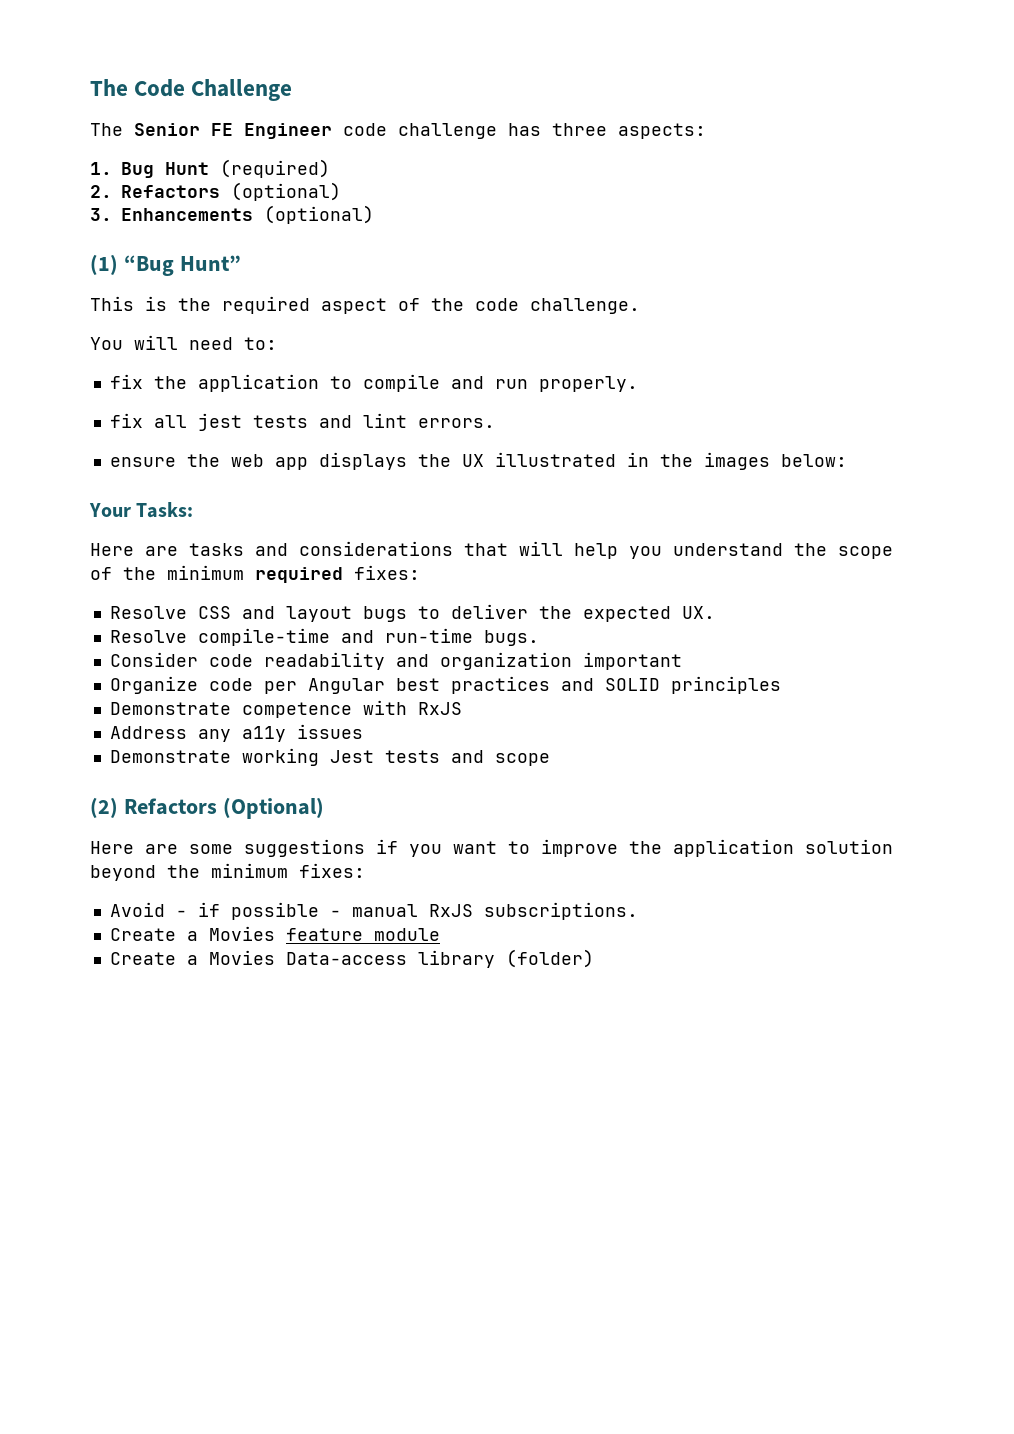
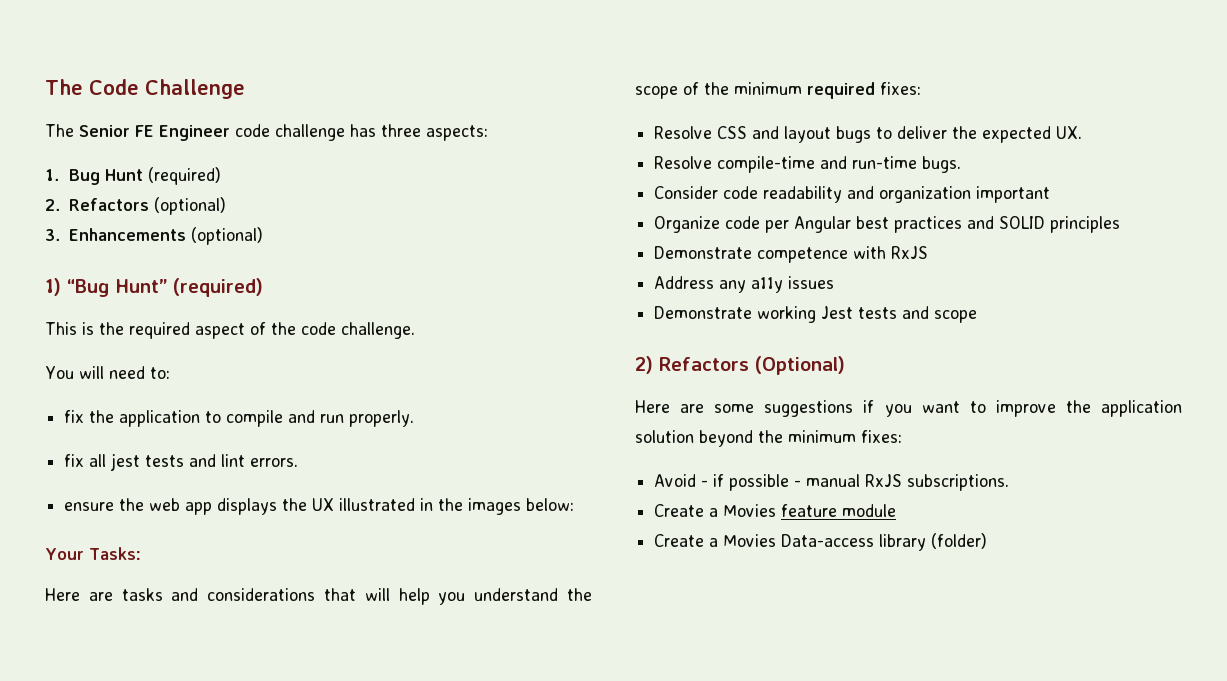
[90,254,118,275] (1) -> [45,278,61,296] 1)
(241, 263) none -> [173,278,263,297] (required)
[90,797,118,818] (2) -> [635,356,653,374] 2)

